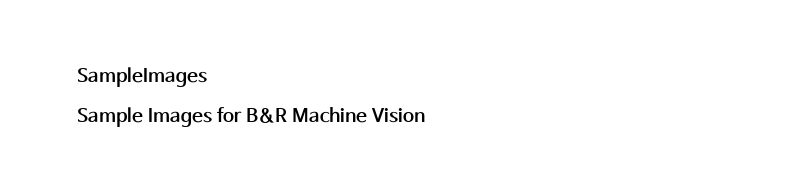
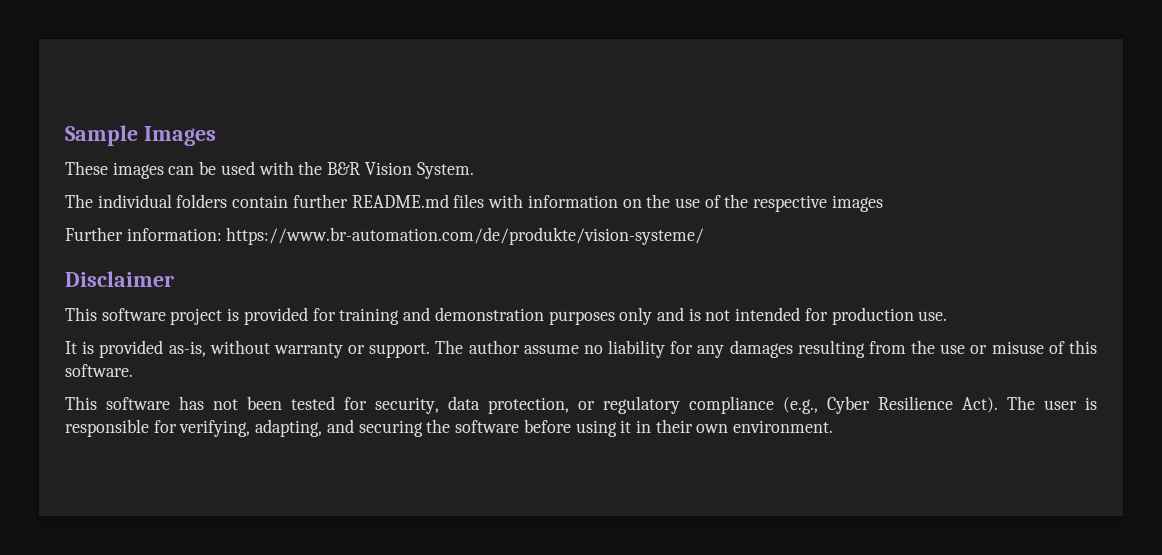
[77,67,207,87] SampleImages // -> (65, 135) none
[216,107,425,123] for B&R Machine Vision -> [65,161,474,179] [65,194,883,212] [65,227,705,245] [65,271,174,287] [65,307,948,325] [65,340,1097,358] [65,364,133,377] [65,396,1097,414] [65,419,834,437] // These images can be used with the B&R Vision System. // The individual folders contain further README.md files with information on the use of the respective images // Further information: https://www.br-automation.com/de/produkte/vision-systeme/ // Disclaimer // This software project is provided for training and demonstration purposes only and is not intended for production use. // It is provided as-is, without warranty or support. The author assume no liability for any damages resulting from the use or misuse of this software. // This software has not been tested for security, data protection, or regulatory compliance (e.g., Cyber Resilience Act). The user is responsible for verifying, adapting, and securing the software before using it in their own environment.

